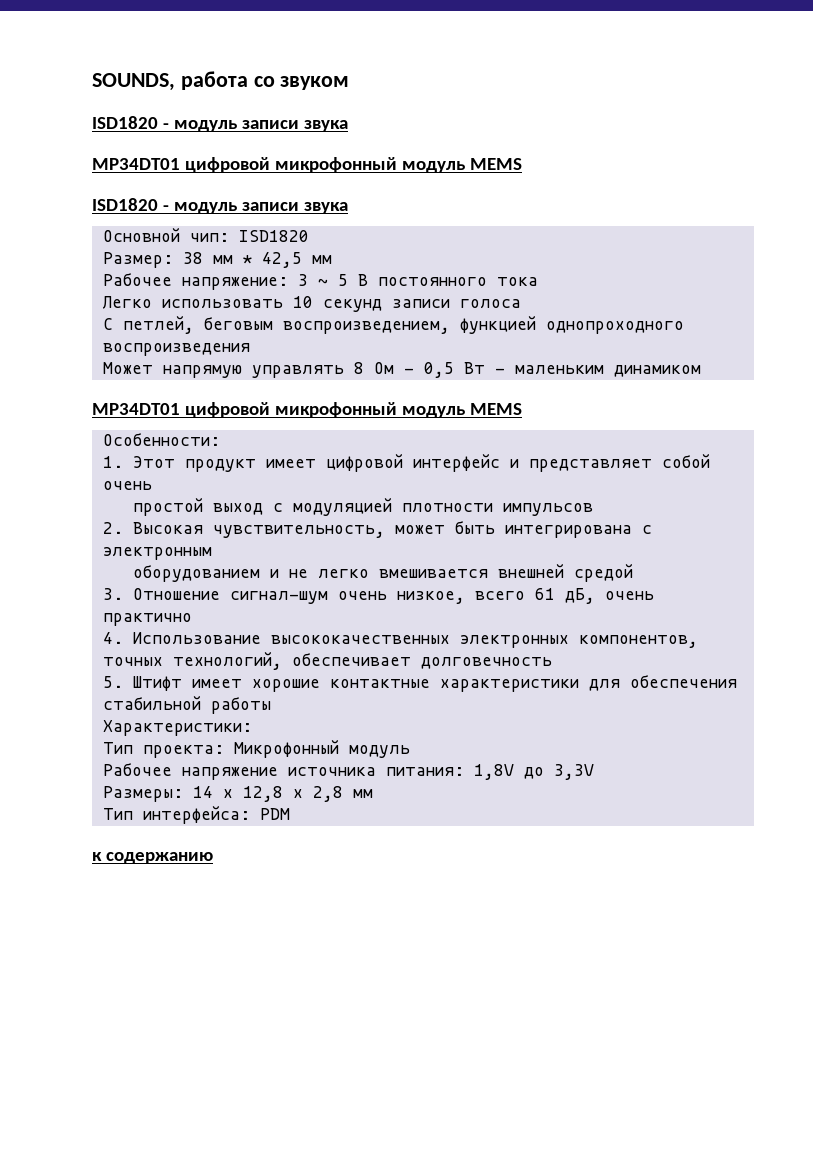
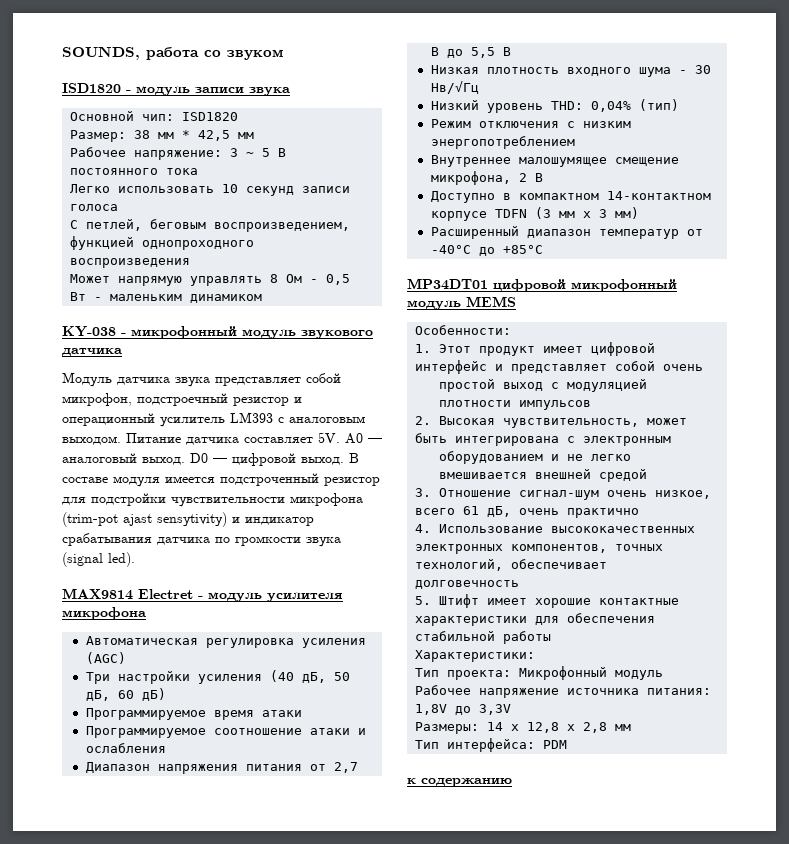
[92,157,522,173] [92,198,348,214] // MP34DT01 цифровой микрофонный модуль MEMS // ISD1820 - модуль записи звука -> (290, 91) none
(702, 371) none -> [62,326,373,339] [62,348,122,356] [62,372,341,387] [62,393,302,406] [62,412,365,427] [62,432,382,445] [62,453,359,466] [62,473,380,487] [62,493,363,507] [62,512,314,527] [62,533,341,547] [62,552,135,567] [62,588,343,602] [62,607,146,620] [85,636,366,648] [85,652,126,664] [85,670,350,684] [85,688,166,701] [85,708,302,720] [85,726,366,738] [85,743,166,753] [85,762,358,774] [430,47,511,58] [430,65,711,77] [430,81,479,94] [430,99,679,113] [430,119,631,128] [430,136,575,149] [430,155,679,167] [430,171,543,185] [430,191,711,203] [430,207,639,221] [430,226,703,239] [430,245,543,256] // KY-038 - микрофонный модуль звукового датчика // Модуль датчика звука представляет собой микрофон, подстроечный резистор и операционный усилитель LM393 с аналоговым выходом. Питание датчика составляет 5V. A0 — аналоговый выход. D0 — цифровой выход. В составе модуля имеется подстроченный резистор для подстройки чувствительности микрофона (trim-pot ajast sensytivity) и индикатор срабатывания датчика по громкости звука (signal led). // MAX9814 Electret - модуль усилителя микрофона // Автоматическая регулировка усиления (AGC) // Три настройки усиления (40 дБ, 50 дБ, 60 дБ) // Программируемое время атаки // Программируемое соотношение атаки и ослабления // Диапазон напряжения питания от 2,7 В до 5,5 В // Низкая плотность входного шума - 30 Нв/√Гц // Низкий уровень THD: 0,04% (тип) // Режим отключения с низким энергопотреблением // Внутреннее малошумящее смещение микрофона, 2 В // Доступно в компактном 14-контактном корпусе TDFN (3 мм x 3 мм) // Расширенный диапазон температур от -40°C до +85°C

